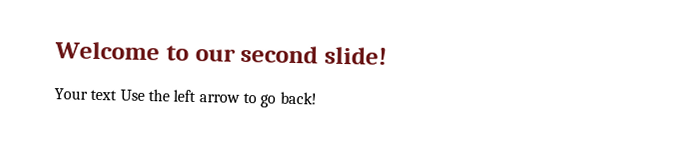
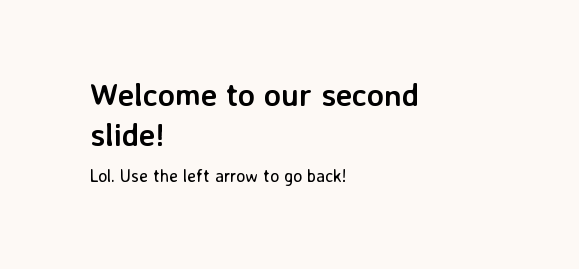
[54,88,118,101] Your text -> [90,169,115,182] Lol.

